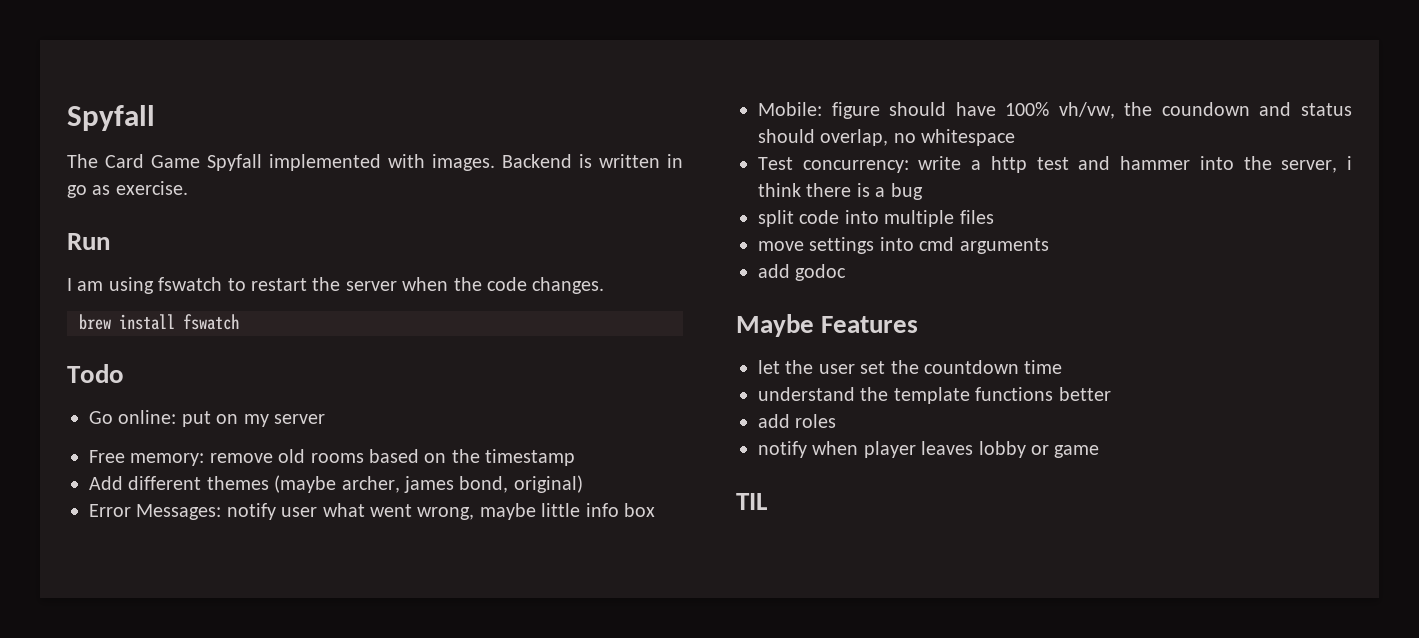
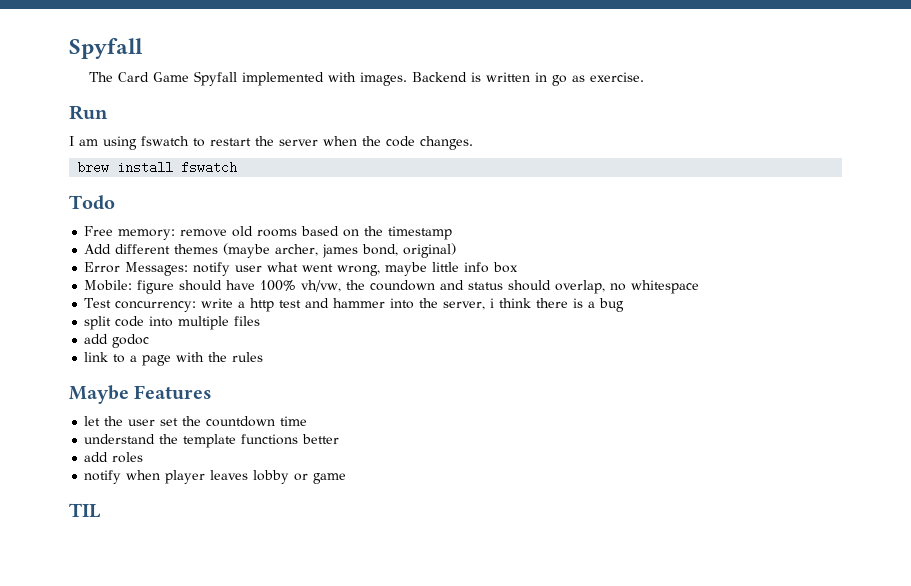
[89,410,325,427] // Go online: put on my server -> (115, 202) none
[758,237,1049,254] [758,264,847,281] move settings into cmd arguments // add godoc -> [84,334,150,348] [84,352,264,366] add godoc // link to a page with the rules

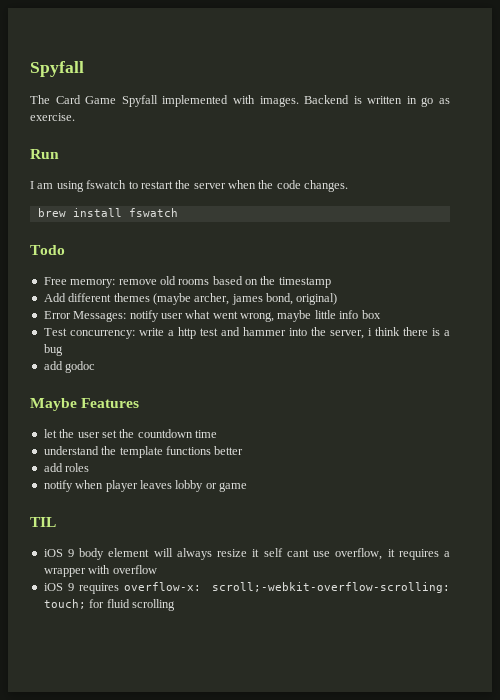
[84,280,700,294] // Mobile: figure should have 100% vh/vw, the coundown and status should overlap, no whitespace -> (381, 314) none
[84,316,261,330] [84,334,150,348] [84,352,264,366] split code into multiple files // add godoc // link to a page with the rules -> [43,361,96,373] add godoc
(101, 510) none -> [43,548,450,560] [43,565,157,577] [43,582,450,594] [43,599,175,611] // iOS 9 body element will always resize it self cant use overflow, it requires a wrapper with overflow // iOS 9 requires overflow-x: scroll;-webkit-overflow-scrolling: touch; for fluid scrolling

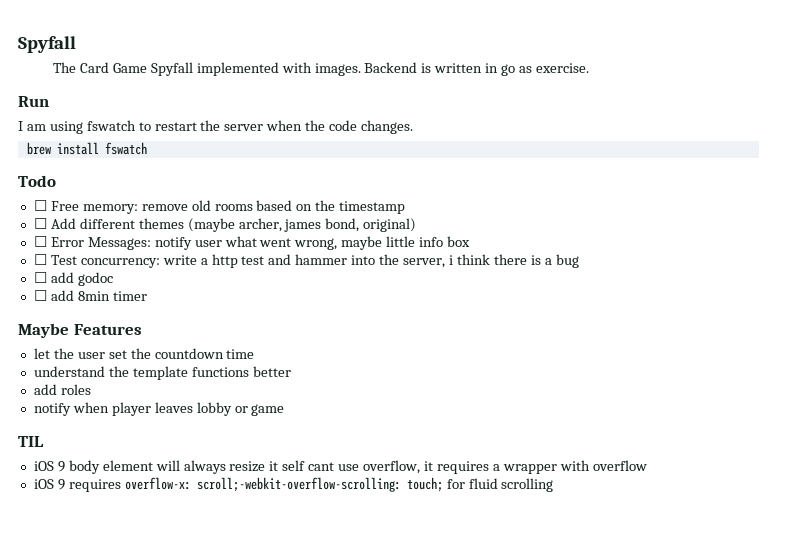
(65, 250) none -> [33,200,47,211] ☐
(331, 282) none -> [33,218,47,229] ☐
(338, 299) none -> [33,236,47,247] ☐
(381, 314) none -> [33,254,47,265] ☐
(63, 350) none -> [33,272,47,283] ☐
(96, 367) none -> [33,290,147,301] // ☐ add 8min timer

